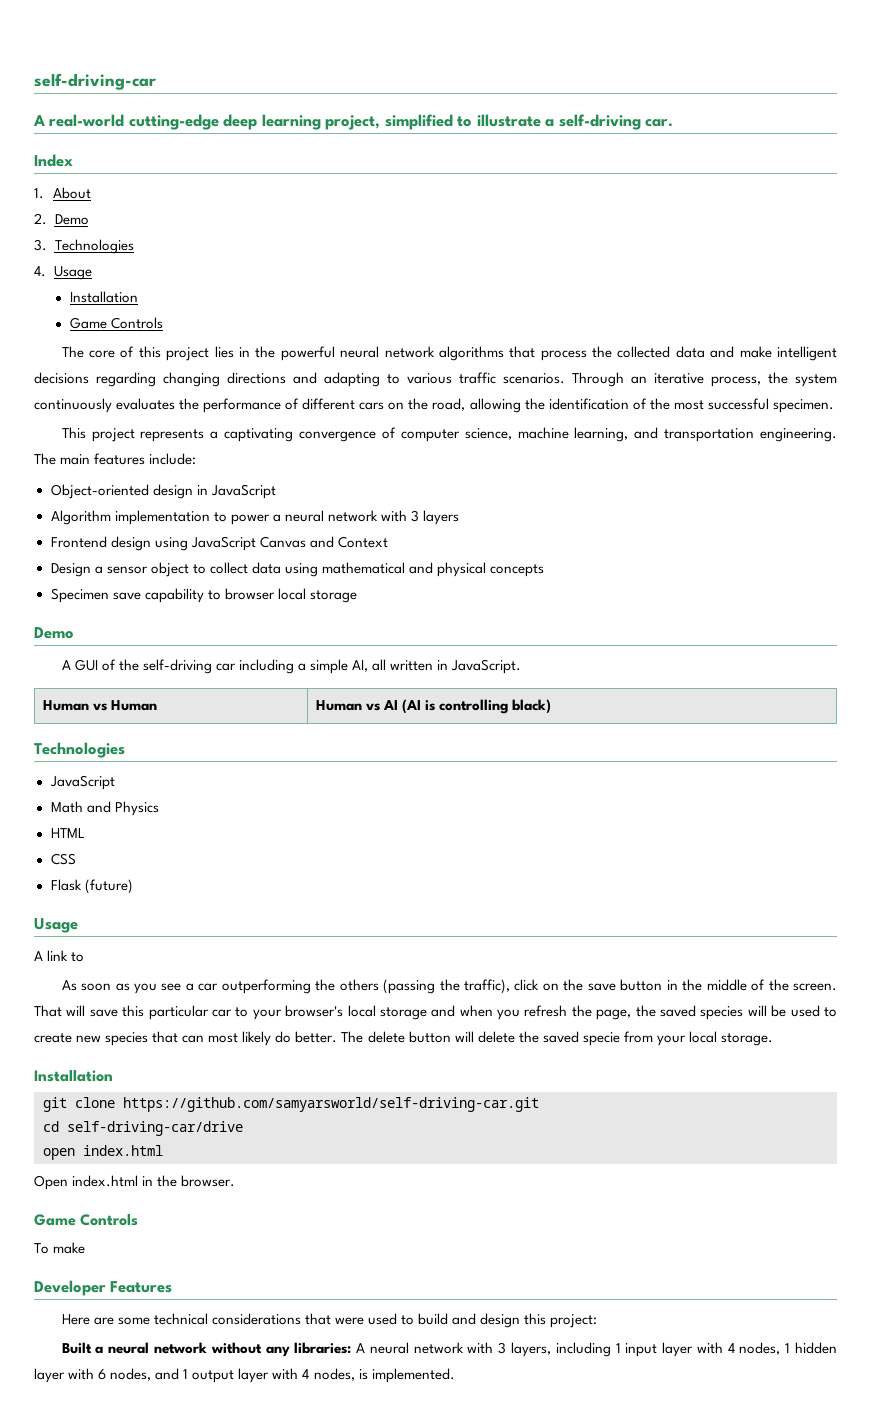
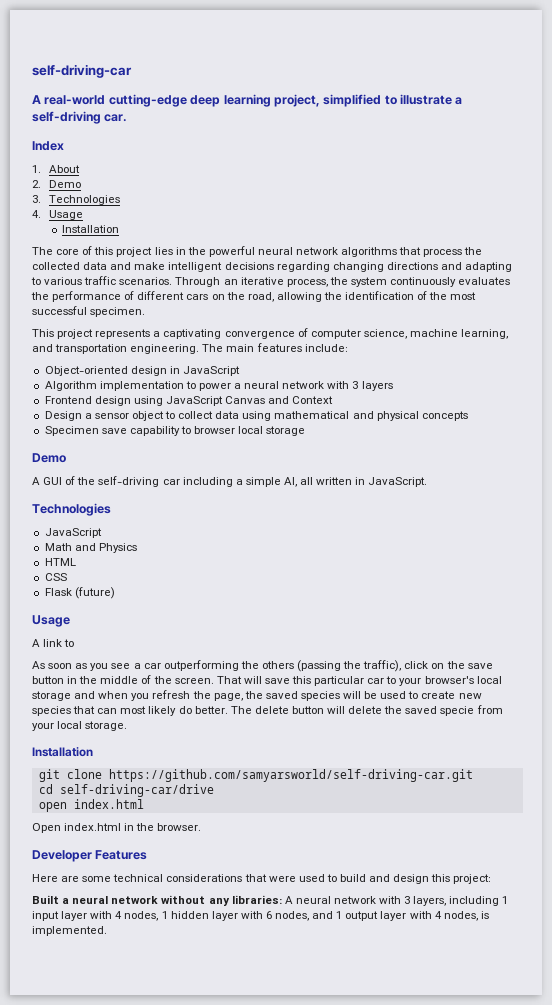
[69,317,163,329] // Game Controls -> (120, 229) none
[42,700,157,711] [315,699,551,714] // Human vs Human | Human vs AI (AI is controlling black) -> (428, 482) none
[34,1214,139,1226] [34,1242,86,1254] // Game Controls // To make -> (202, 827) none

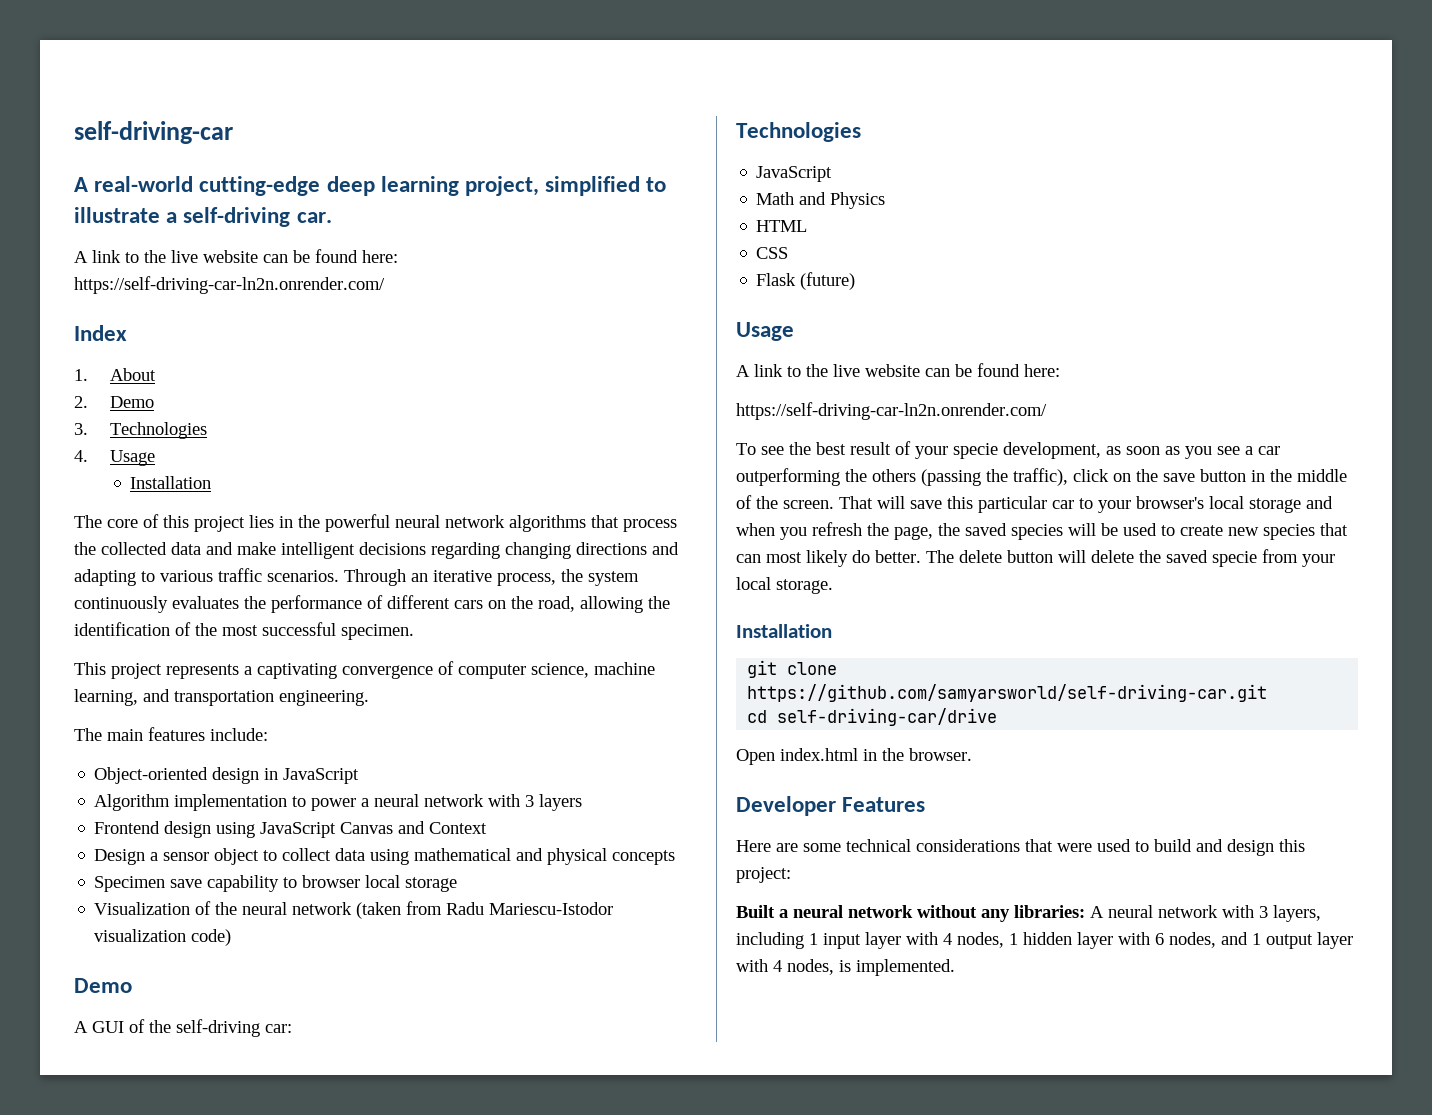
(128, 118) none -> [74,249,398,263] [74,276,385,294] // A link to the live website can be found here: https://self-driving-car-ln2n.onrender.com/
(200, 349) none -> (369, 698) //
(306, 431) none -> [94,901,614,919] [94,929,232,946] // Visualization of the neural network (taken from Radu Mariescu-Istodor visualization code)
[162,477,428,487] car including a simple AI, all written in JavaScript. -> [265,1024,292,1033] car:
[32,661,45,669] // As -> [806,363,1060,377] [736,402,1047,420] [736,441,1121,459] the live website can be found here: // https://self-driving-car-ln2n.onrender.com/ // To see the best result of your specie development, as
[38,799,144,812] // open index.html -> (998, 717) none

